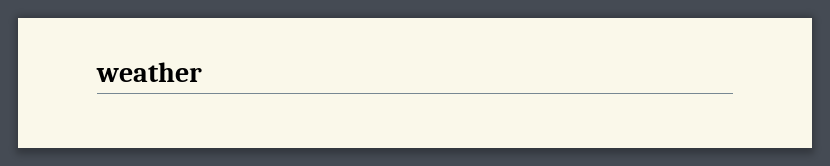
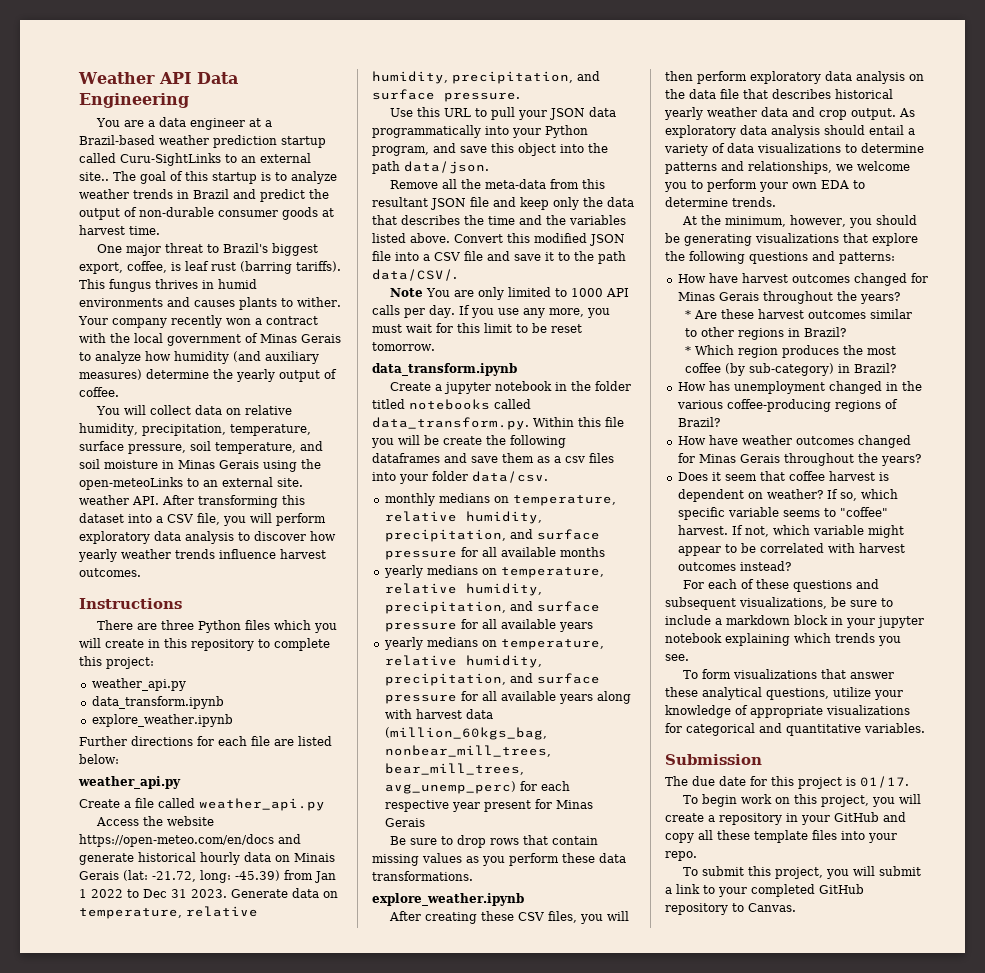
[96,62,202,82] weather -> [78,72,238,84] [79,93,189,108] [96,117,273,130] [79,135,326,148] [79,153,311,166] [79,171,337,184] [79,189,329,202] [79,207,334,220] [79,225,160,235] [97,243,319,256] [79,261,341,274] [79,279,257,292] [79,297,341,310] [78,315,318,328] [79,333,341,346] [79,351,319,364] [79,369,337,382] [79,387,119,397] [96,405,293,415] [79,423,311,436] [79,441,323,454] [79,459,321,472] [79,477,303,490] [79,495,305,508] [79,513,326,526] [79,531,336,544] [78,549,326,562] [79,568,141,577] [79,598,182,609] [97,620,338,633] [79,638,330,651] [79,656,154,669] [91,678,186,691] [91,696,224,709] [91,714,233,727] [79,736,332,746] [79,754,119,764] [78,776,181,789] [79,798,325,811] [96,816,215,826] [79,834,301,847] [79,852,335,865] [79,870,336,883] [79,888,338,898] [79,906,258,919] [372,71,600,84] [372,89,520,102] [390,107,617,120] [372,125,588,138] [372,143,608,156] [372,161,489,174] [390,179,606,189] [372,197,634,210] [372,215,626,225] [372,233,625,246] [372,251,626,264] [372,269,457,281] [390,287,630,300] [372,305,610,318] [372,323,582,333] [372,342,435,351] [372,363,517,376] [390,381,632,394] [372,399,531,410] [372,417,624,430] [371,435,566,448] [372,453,614,463] [372,471,548,484] [384,493,616,506] [384,511,542,524] [384,529,600,542] [384,547,605,560] [383,565,604,578] [384,583,542,596] [384,601,600,614] [384,619,593,632] [383,637,604,650] [384,655,542,668] [384,673,600,686] [384,691,631,704] [384,709,493,719] [384,727,547,740] [384,745,551,757] [384,763,524,775] [384,781,570,794] [384,799,593,812] [384,818,425,827] [390,835,599,848] [372,853,626,866] [372,871,473,881] [372,893,524,906] [389,911,630,924] [665,71,924,84] [665,89,893,99] [664,107,915,120] [665,125,915,138] [664,143,924,156] [665,161,910,174] [664,179,865,192] [665,197,776,207] [682,215,918,228] [665,233,918,246] [665,251,895,264] [677,273,928,286] [677,291,900,304] [685,309,913,319] [685,327,847,340] [685,345,897,358] [685,363,897,376] [677,381,922,394] [676,399,898,412] [677,417,720,427] [677,435,911,448] [677,453,921,466] [677,471,889,481] [677,489,898,502] [677,507,888,520] [677,525,904,538] [677,543,905,556] [677,561,791,571] [683,579,880,592] [665,597,893,610] [665,615,924,628] [665,633,901,646] [665,654,689,661] [683,669,895,679] [665,687,903,700] [665,705,910,718] [665,723,925,736] [665,754,762,765] [665,776,909,789] [683,794,922,807] [665,812,906,825] [665,830,897,843] [665,851,697,861] [683,866,922,879] [665,884,864,897] [665,903,796,915] Weather API Data Engineering // You are a data engineer at a Brazil-based weather prediction startup called Curu-SightLinks to an external site.. The goal of this startup is to analyze weather trends in Brazil and predict the output of non-durable consumer goods at harvest time. // One major threat to Brazil's biggest export, coffee, is leaf rust (barring tariffs). This fungus thrives in humid environments and causes plants to wither. Your company recently won a contract with the local government of Minas Gerais to analyze how humidity (and auxiliary measures) determine the yearly output of coffee. // You will collect data on relative humidity, precipitation, temperature, surface pressure, soil temperature, and soil moisture in Minas Gerais using the open-meteoLinks to an external site. weather API. After transforming this dataset into a CSV file, you will perform exploratory data analysis to discover how yearly weather trends influence harvest outcomes. // Instructions // There are three Python files which you will create in this repository to complete this project: // weather_api.py // data_transform.ipynb // explore_weather.ipynb // Further directions for each file are listed below: // weather_api.py // Create a file called weather_api.py // Access the website https://open-meteo.com/en/docs and generate historical hourly data on Minais Gerais (lat: -21.72, long: -45.39) from Jan 1 2022 to Dec 31 2023. Generate data on temperature, relative humidity, precipitation, and surface pressure. // Use this URL to pull your JSON data programmatically into your Python program, and save this object into the path data/json. // Remove all the meta-data from this resultant JSON file and keep only the data that describes the time and the variables listed above. Convert this modified JSON file into a CSV file and save it to the path data/CSV/. // Note You are only limited to 1000 API calls per day. If you use any more, you must wait for this limit to be reset tomorrow. // data_transform.ipynb // Create a jupyter notebook in the folder titled notebooks called data_transform.py. Within this file you will be create the following dataframes and save them as a csv files into your folder data/csv. // monthly medians on temperature, relative humidity, precipitation, and surface pressure for all available months // yearly medians on temperature, relative humidity, precipitation, and surface pressure for all available years // yearly medians on temperature, relative humidity, precipitation, and surface pressure for all available years along with harvest data (million_60kgs_bag, nonbear_mill_trees, bear_mill_trees, avg_unemp_perc) for each respective year present for Minas Gerais // Be sure to drop rows that contain missing values as you perform these data transformations. // explore_weather.ipynb // After creating these CSV files, you will then perform exploratory data analysis on the data file that describes historical yearly weather data and crop output. As exploratory data analysis should entail a variety of data visualizations to determine patterns and relationships, we welcome you to perform your own EDA to determine trends. // At the minimum, however, you should be generating visualizations that explore the following questions and patterns: // How have harvest outcomes changed for Minas Gerais throughout the years? // * Are these harvest outcomes similar to other regions in Brazil? // * Which region produces the most coffee (by sub-category) in Brazil? // How has unemployment changed in the various coffee-producing regions of Brazil? // How have weather outcomes changed for Minas Gerais throughout the years? // Does it seem that coffee harvest is dependent on weather? If so, which specific variable seems to "coffee" harvest. If not, which variable might appear to be correlated with harvest outcomes instead? // For each of these questions and subsequent visualizations, be sure to include a markdown block in your jupyter notebook explaining which trends you see. // To form visualizations that answer these analytical questions, utilize your knowledge of appropriate visualizations for categorical and quantitative variables. // Submission // The due date for this project is 01/17. // To begin work on this project, you will create a repository in your GitHub and copy all these template files into your repo. // To submit this project, you will submit a link to your completed GitHub repository to Canvas.

